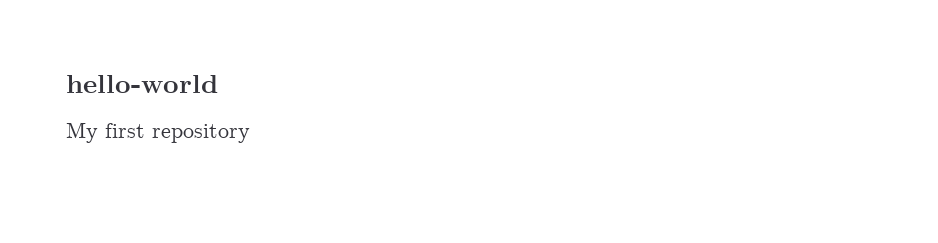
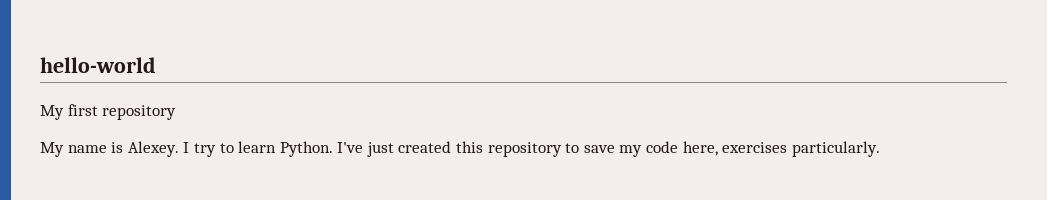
(250, 133) none -> [40,141,880,157] // My name is Alexey. I try to learn Python. I've just created this repository to save my code here, exercises particularly.

